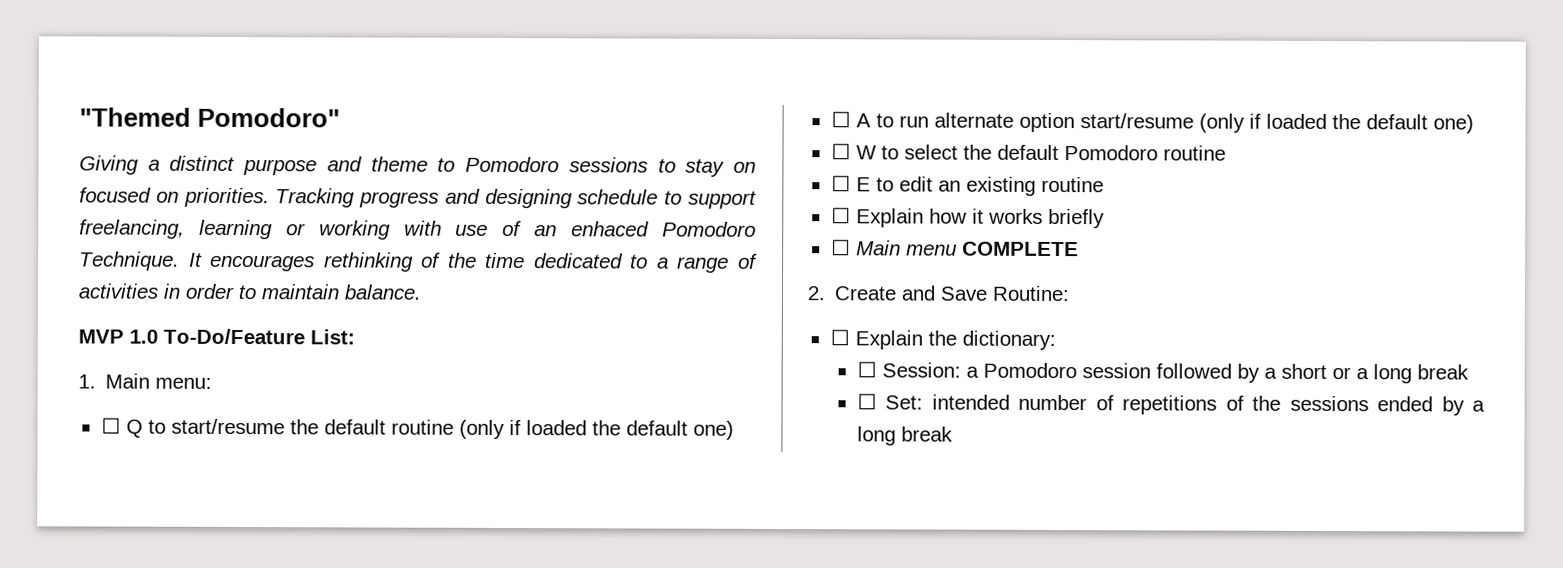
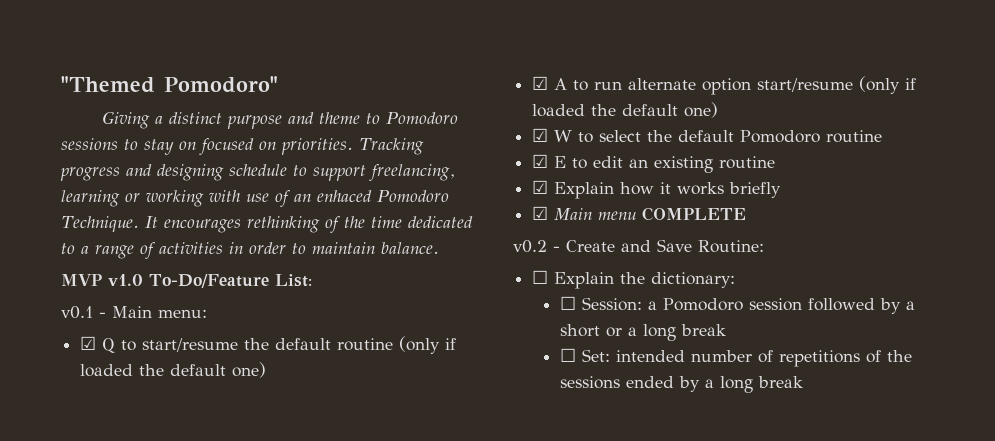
[129,329,158,344] 1.0 -> [108,274,143,286] v1.0
[78,374,96,389] 1. -> [61,306,106,319] v0.1 -
[100,417,121,434] ☐ -> [80,336,97,350] ☑
[830,111,851,128] ☐ -> [532,76,549,90] ☑
[830,143,851,160] ☐ -> [532,128,549,142] ☑
[830,175,851,192] ☐ -> [532,154,549,168] ☑
[830,207,851,224] ☐ -> [532,180,549,194] ☑
[830,239,851,256] ☐ -> [532,206,549,220] ☑
[807,286,825,301] 2. -> [513,240,560,253] v0.2 -

